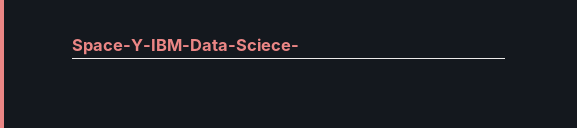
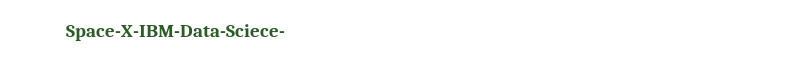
[72,38,299,55] Space-Y-IBM-Data-Sciece- -> [66,24,285,41] Space-X-IBM-Data-Sciece-

